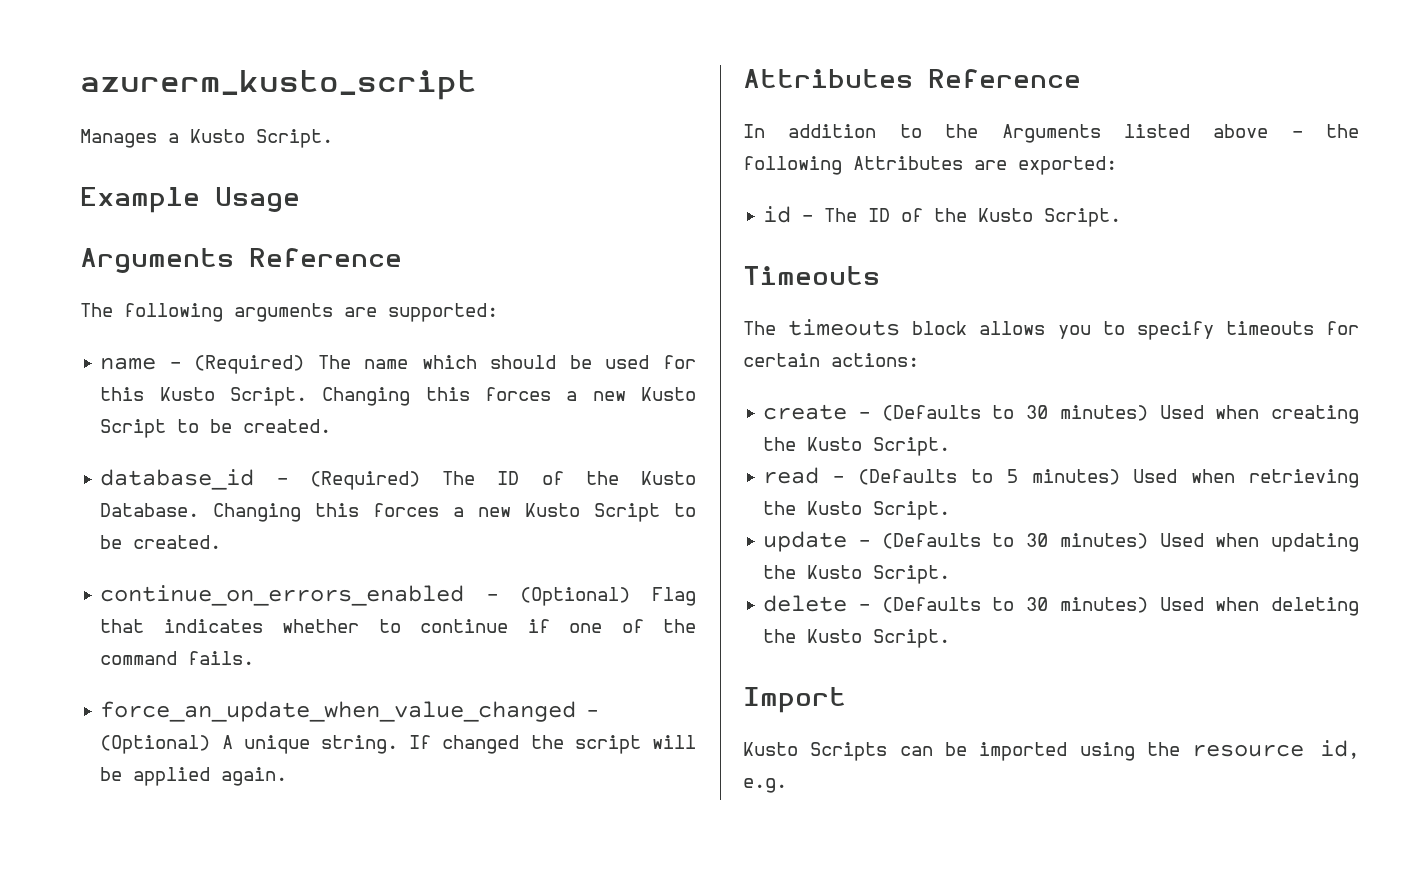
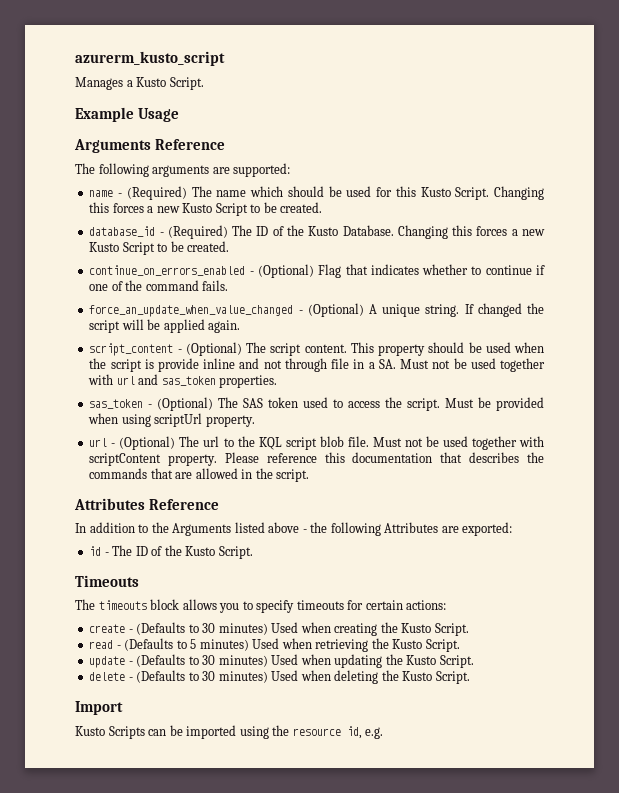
(288, 776) none -> [89,342,544,356] [89,358,545,372] [88,374,278,388] [89,397,544,411] [88,413,255,427] [89,436,544,450] [89,452,544,466] [89,468,310,482] // script_content - (Optional) The script content. This property should be used when the script is provide inline and not through file in a SA. Must not be used together with url and sas_token properties. // sas_token - (Optional) The SAS token used to access the script. Must be provided when using scriptUrl property. // url - (Optional) The url to the KQL script blob file. Must not be used together with scriptContent property. Please reference this documentation that describes the commands that are allowed in the script.

